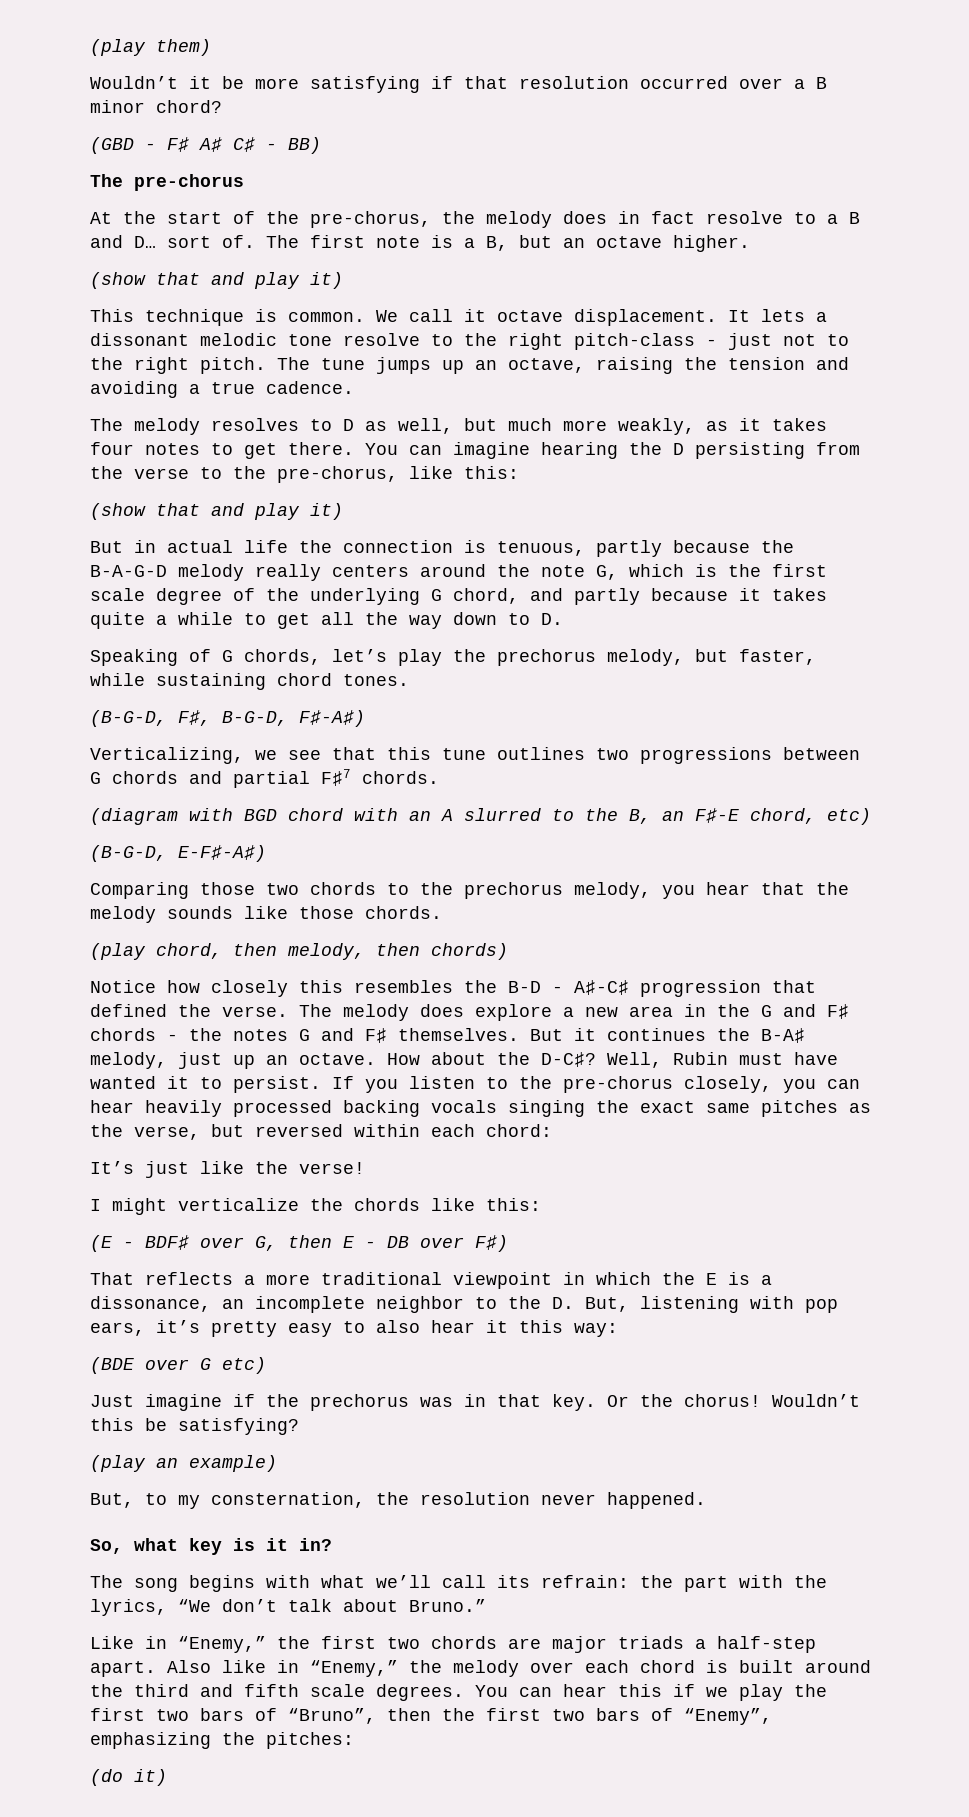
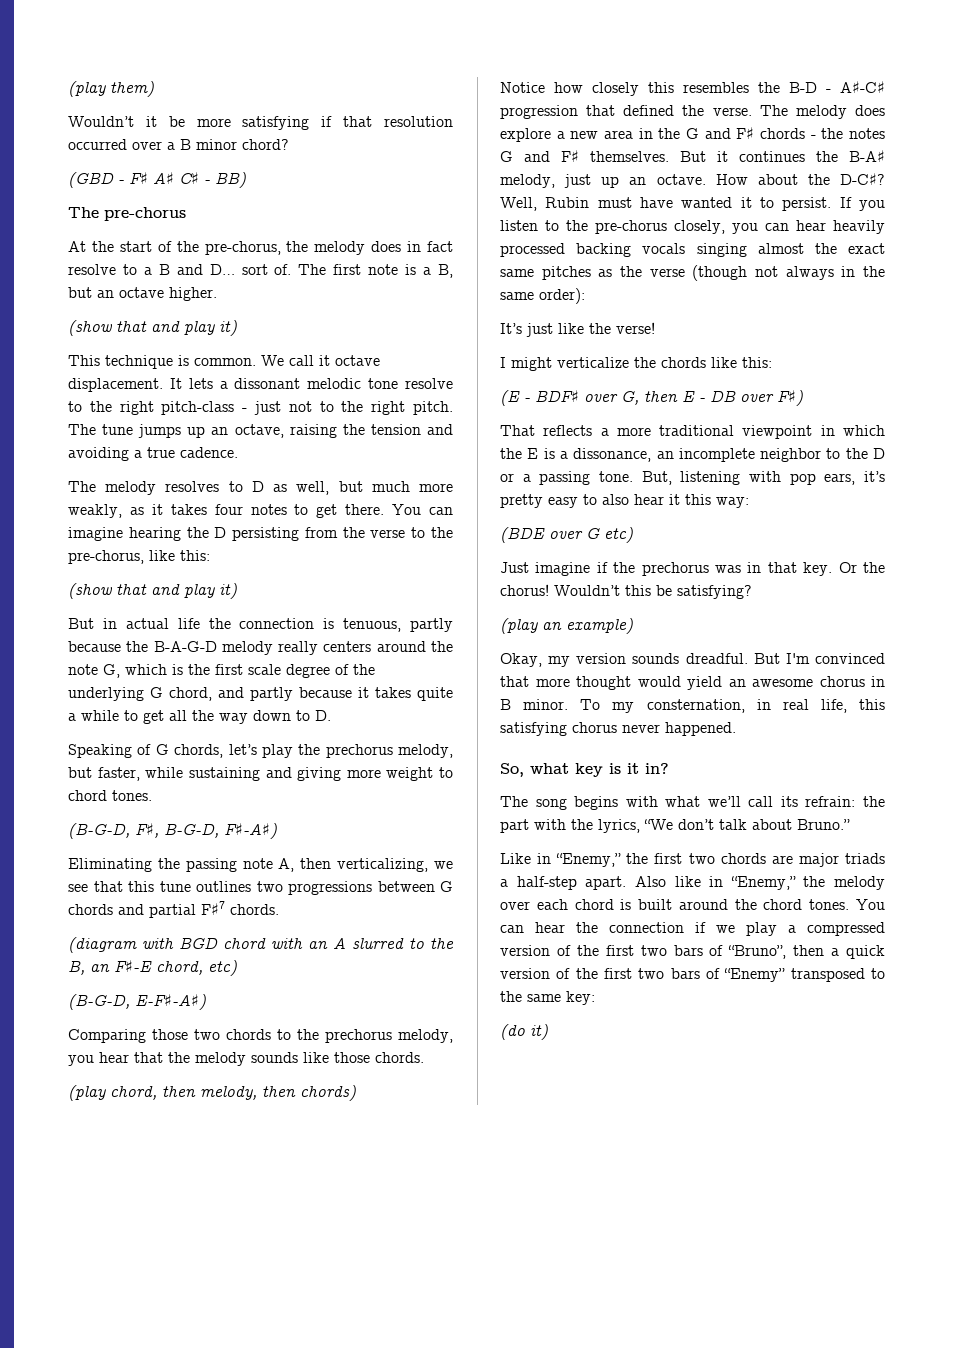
(266, 681) none -> [265,767,453,781] and giving more weight to
[90,747,244,764] Verticalizing, -> [68,858,429,872] Eliminating the passing note A, then verticalizing,
(585, 1108) none -> [757,243,804,254] almost
[134,1124,552,1140] verse, but reversed within each chord: -> [649,265,885,281] [500,288,585,304] verse (though not always in the same order):
[552,1297,574,1309] D. -> [873,448,885,459] [500,471,633,485] D or a passing tone.
[90,1492,530,1509] But, to my consternation, the resolution -> [500,653,885,667] [500,676,885,690] [500,699,885,713] [500,722,617,736] Okay, my version sounds dreadful. But I'm convinced that more thought would yield an awesome chorus in B minor. To my consternation, in real life, this satisfying chorus
[134,1684,464,1701] third and fifth scale degrees. -> [763,899,850,910] chord tones.
[618,1684,662,1697] this -> [576,922,684,933] the connection
(783, 1692) none -> [788,922,885,936] [500,945,571,956] a compressed version of
[442,1708,772,1725] [90,1732,354,1749] the first two bars of “Enemy”, emphasizing the pitches: -> [831,945,885,959] [500,968,885,982] [500,991,595,1005] a quick version of the first two bars of “Enemy” transposed to the same key:

